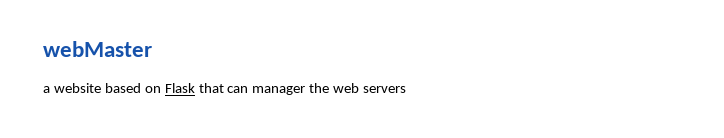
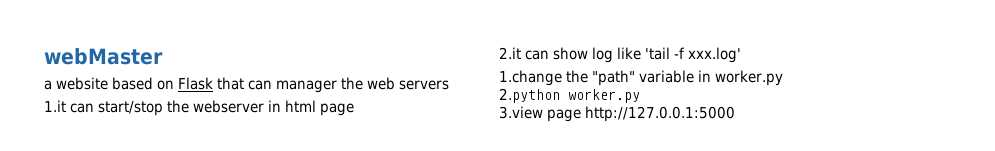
(407, 89) none -> [44,100,354,116] [499,47,741,63] [499,70,783,86] [499,88,640,103] [499,106,735,122] // 1.it can start/stop the webserver in html page // 2.it can show log like 'tail -f xxx.log' // 1.change the "path" variable in worker.py // 2.python worker.py // 3.view page http://127.0.0.1:5000

